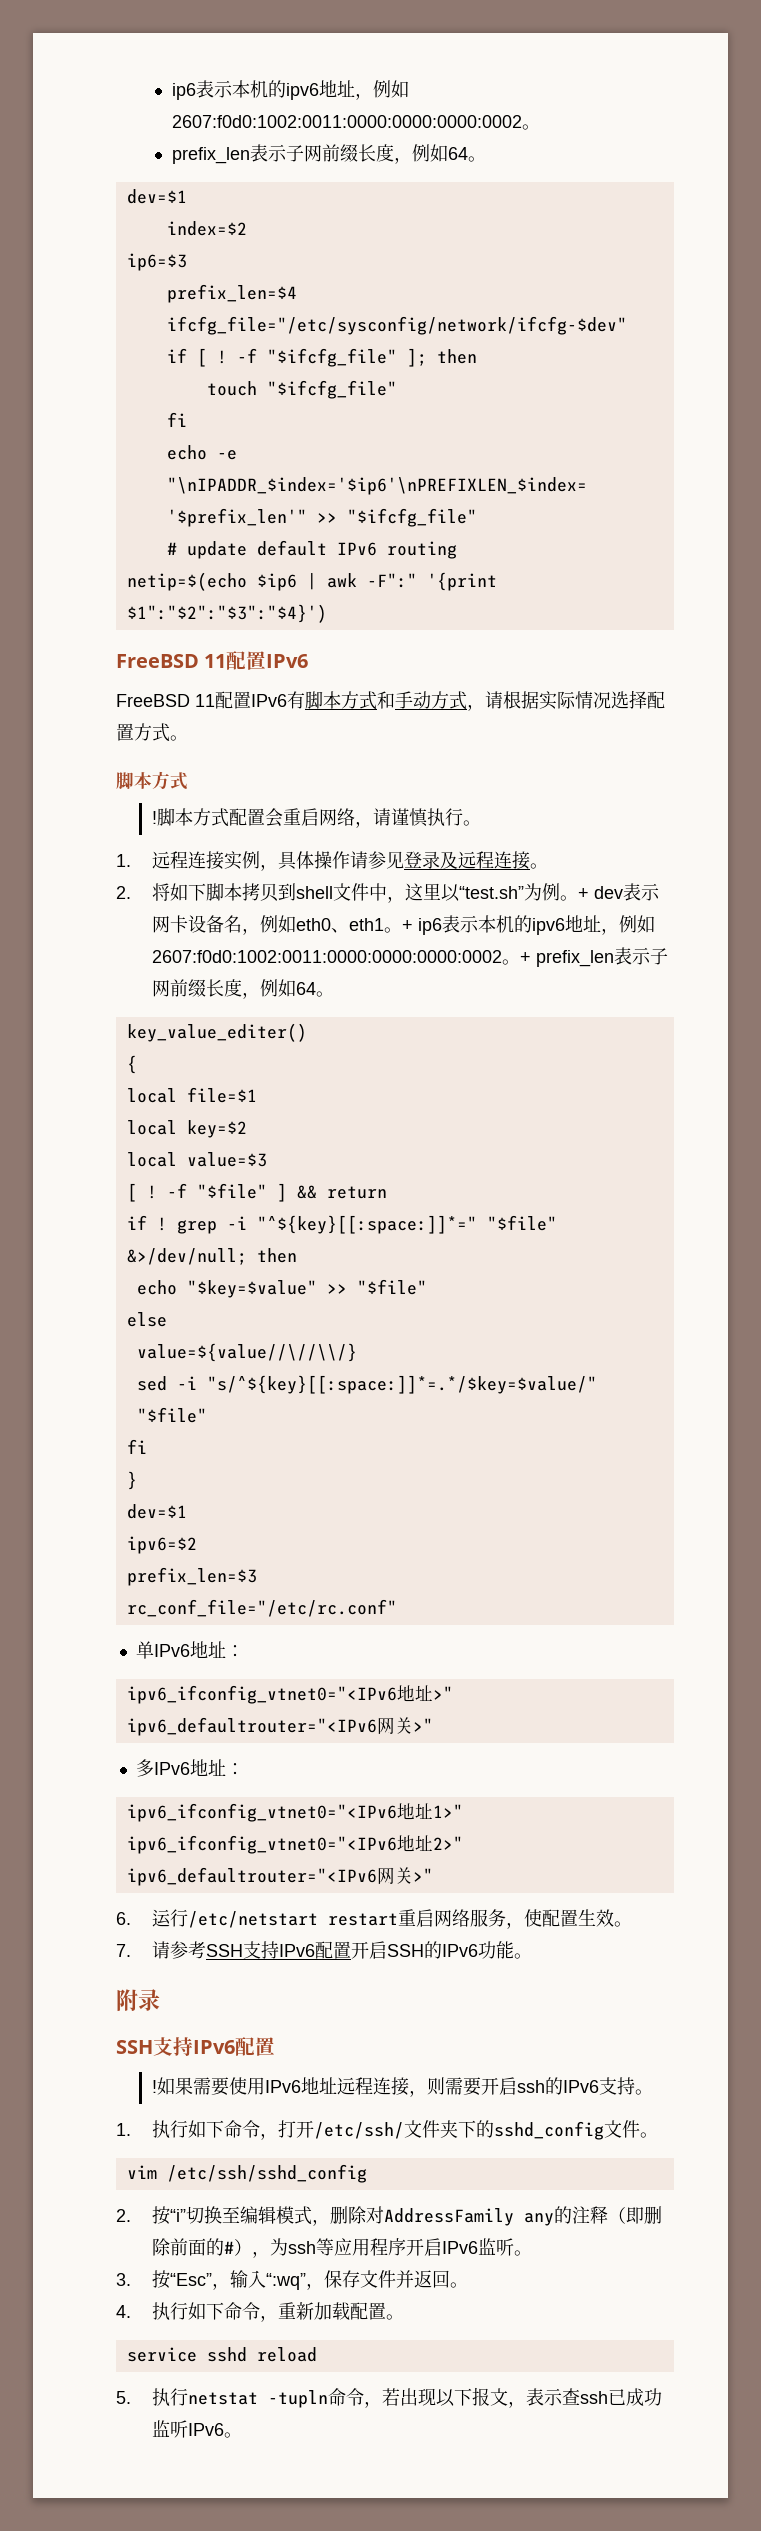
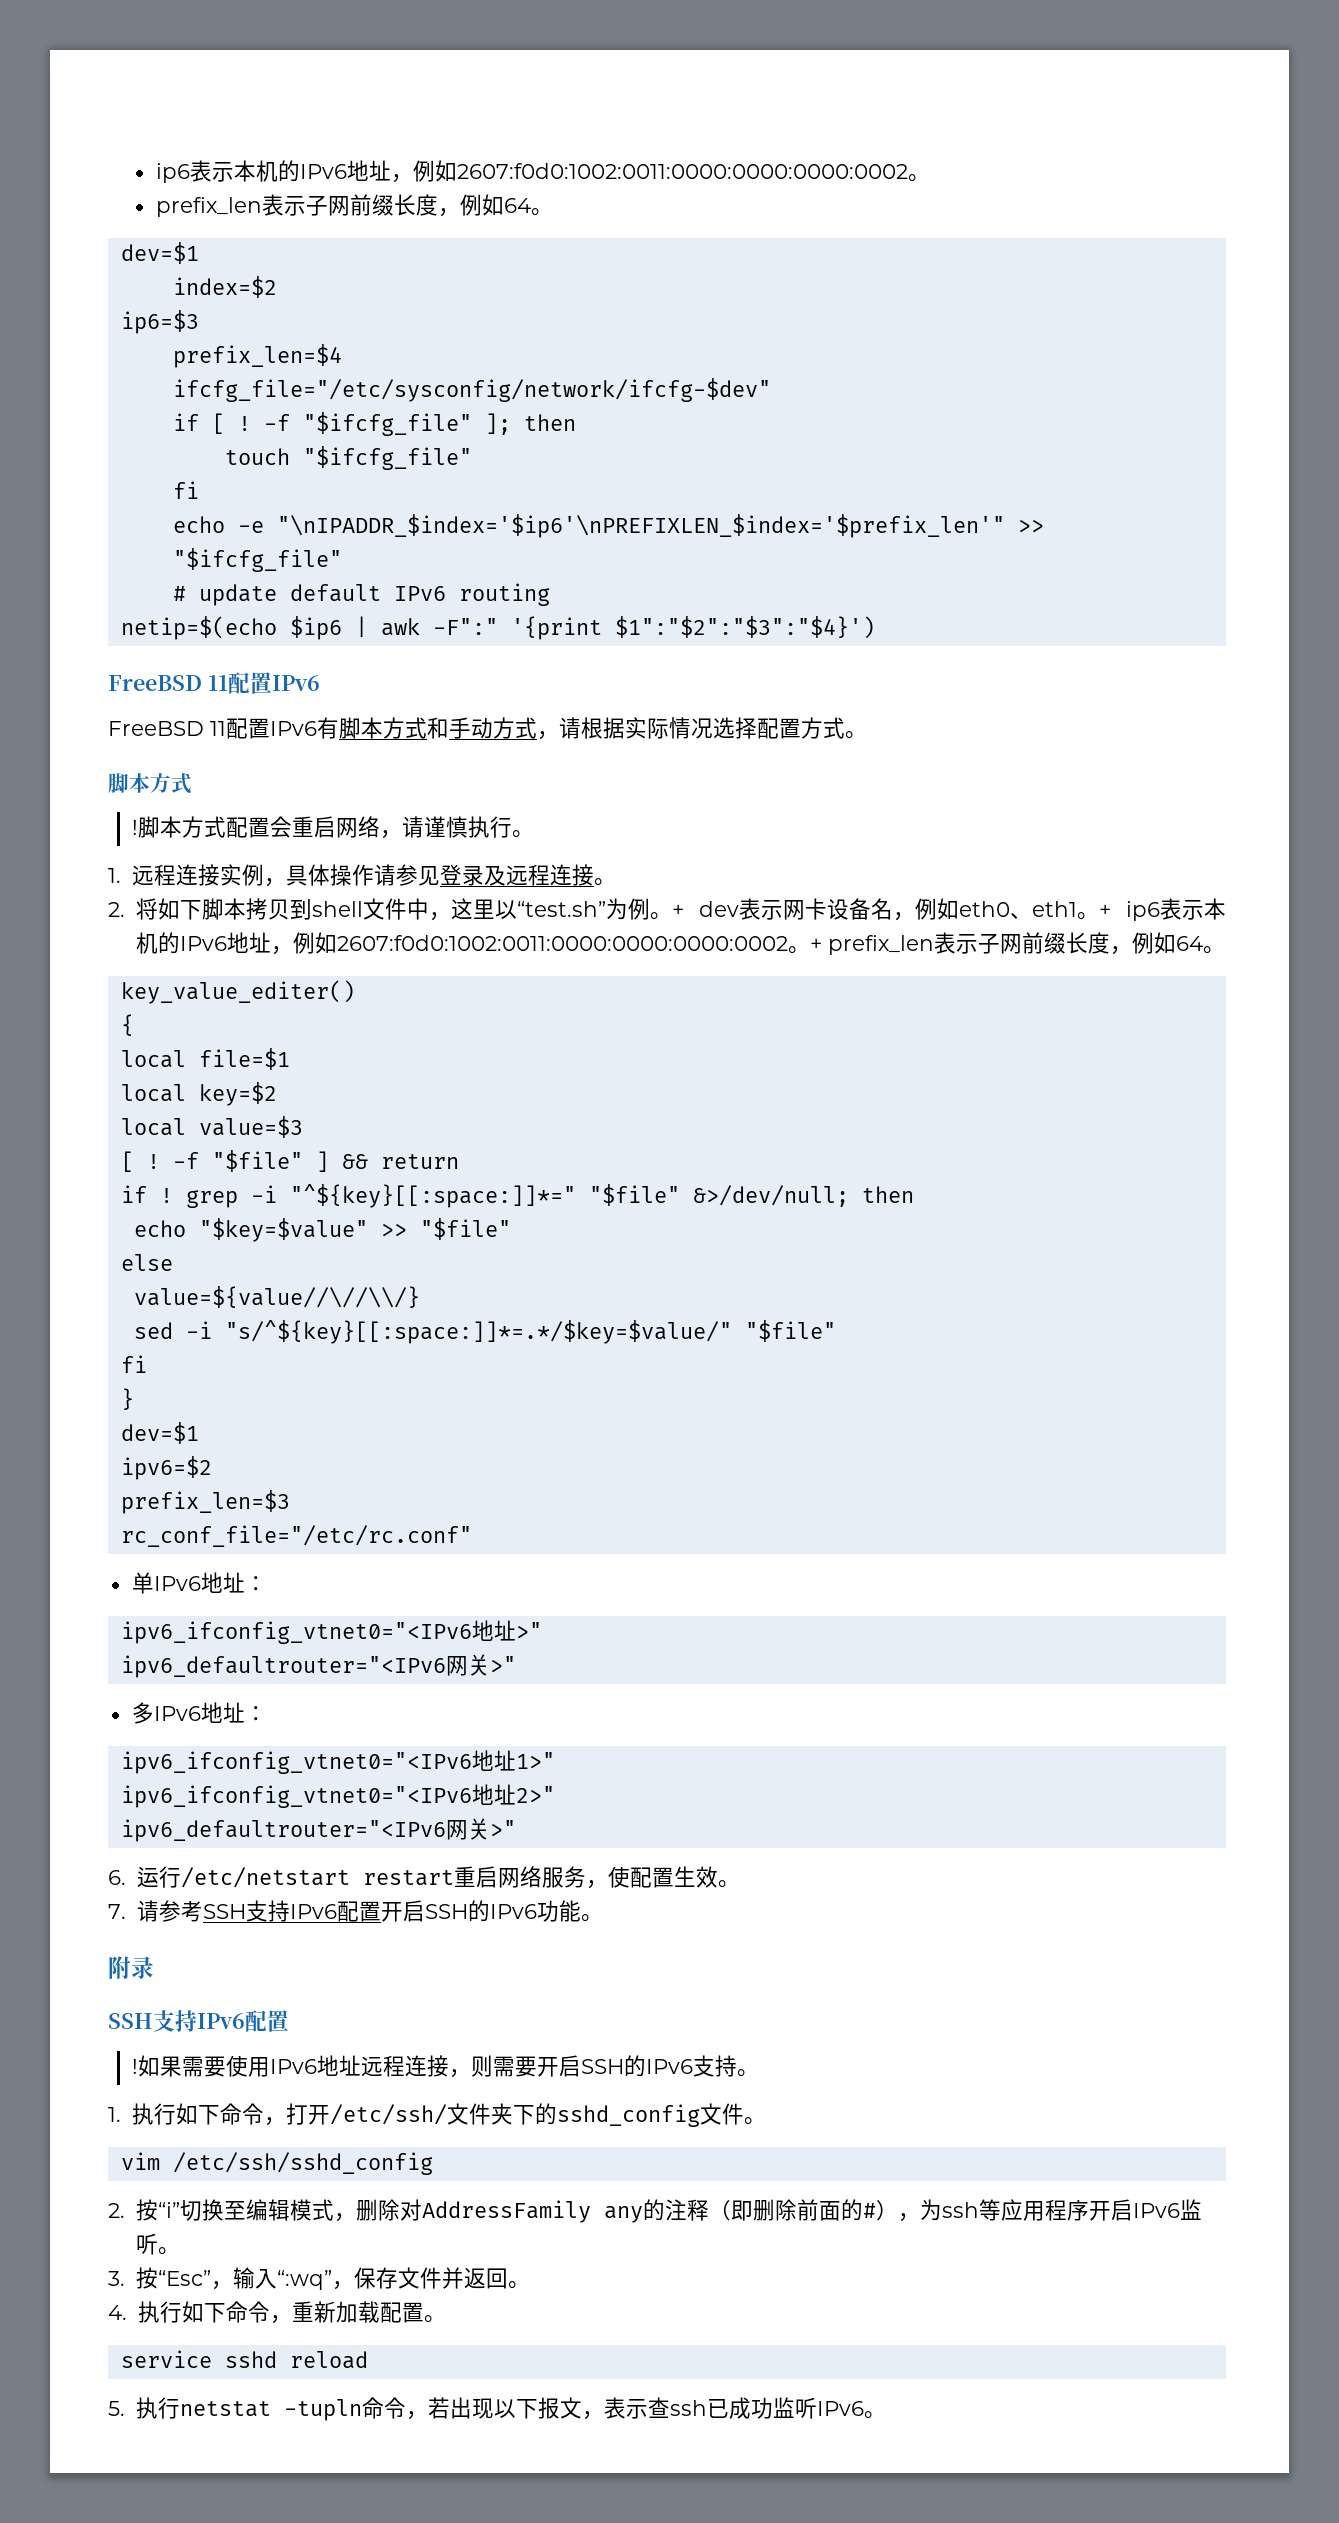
[171,80,319,100] ip6表示本机的ipv6 -> [155,160,347,183] ip6表示本机的IPv6
[531,918,565,935] ipv6 -> [179,936,227,951] IPv6
[516,2080,545,2093] ssh -> [580,2059,624,2074] SSH

